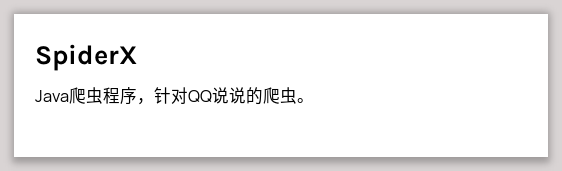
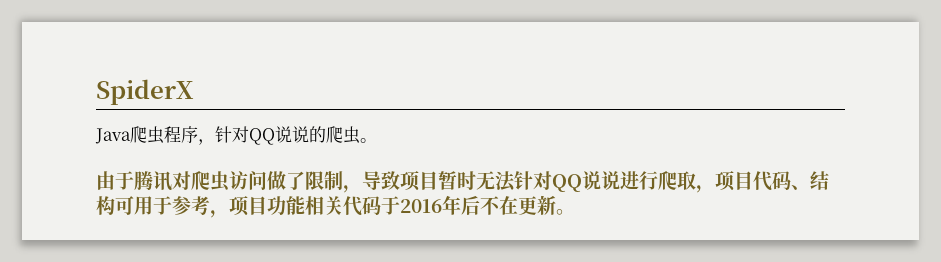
(314, 100) none -> [96,171,829,193] [96,195,575,218] // 由于腾讯对爬虫访问做了限制，导致项目暂时无法针对QQ说说进行爬取，项目代码、结构可用于参考，项目功能相关代码于2016年后不在更新。

